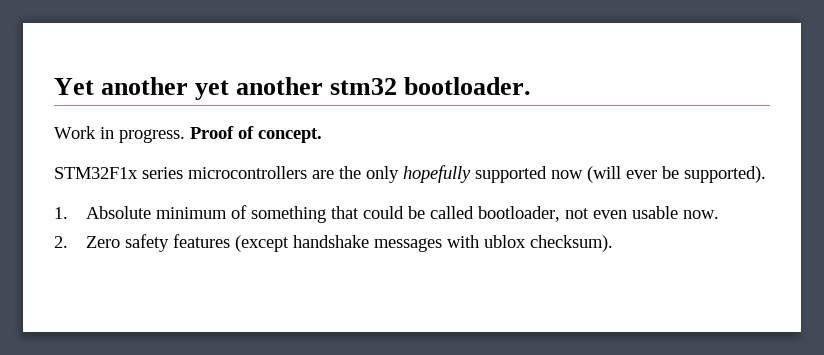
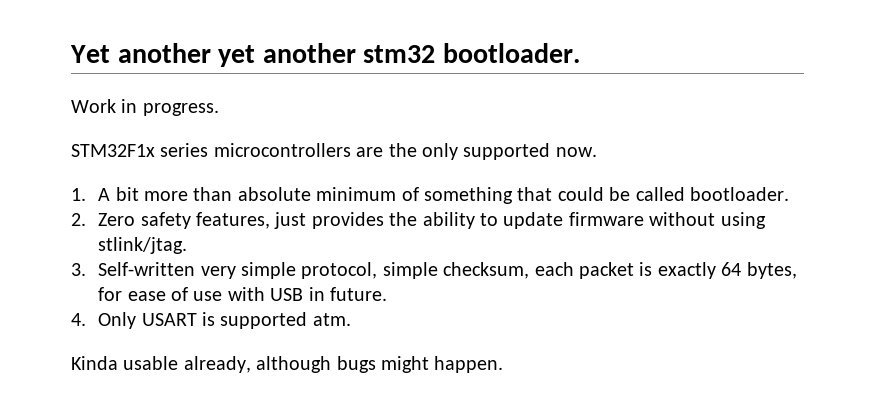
[190,126,322,143] Proof of concept. -> (219, 109) none
[403,165,766,183] [54,206,151,219] hopefully supported now (will ever be supported). // 1. Absolute -> [463,143,597,160] [71,187,311,201] supported now. // 1. A bit more than absolute
[477,206,719,222] [54,234,613,252] bootloader, not even usable now. // 2. Zero safety features (except handshake messages with ublox checksum). -> [689,187,789,201] [71,212,766,229] [98,237,188,254] [71,262,797,279] [98,287,387,301] [71,312,351,329] [71,356,504,373] bootloader. // 2. Zero safety features, just provides the ability to update firmware without using stlink/jtag. // 3. Self-written very simple protocol, simple checksum, each packet is exactly 64 bytes, for ease of use with USB in future. // 4. Only USART is supported atm. // Kinda usable already, although bugs might happen.

